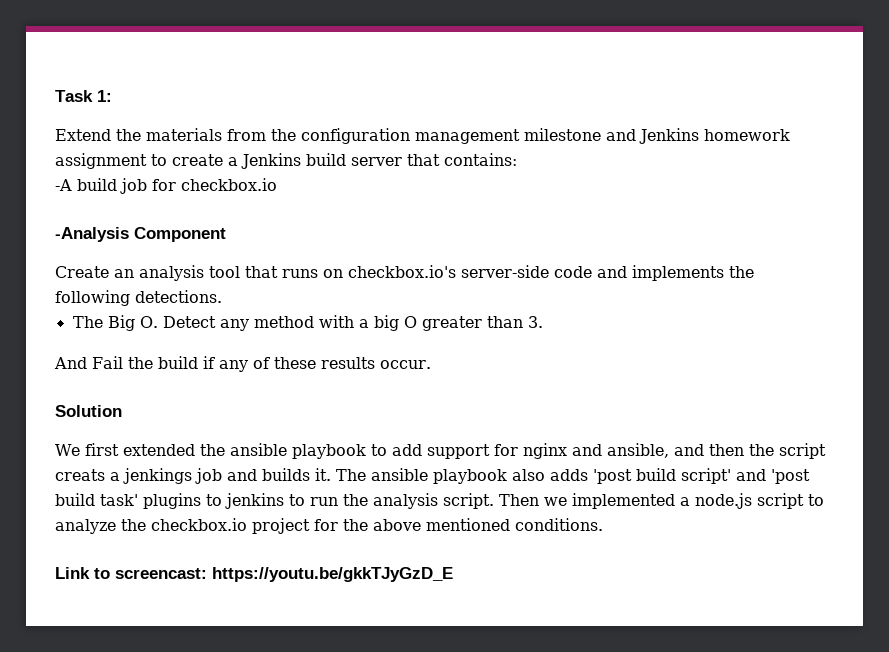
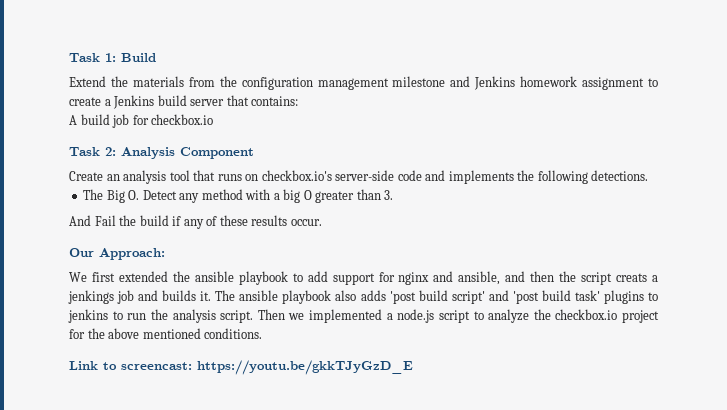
(112, 96) none -> [121,53,156,62] Build
[55,179,72,191] -A -> [69,115,77,125] A
[55,227,129,242] -Analysis -> [69,147,175,159] Task 2: Analysis
[55,405,122,417] Solution -> [69,248,165,260] Our Approach:

